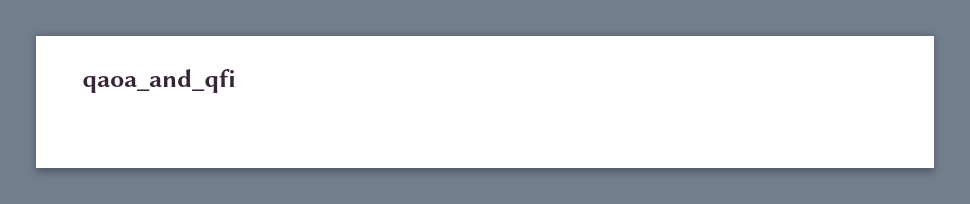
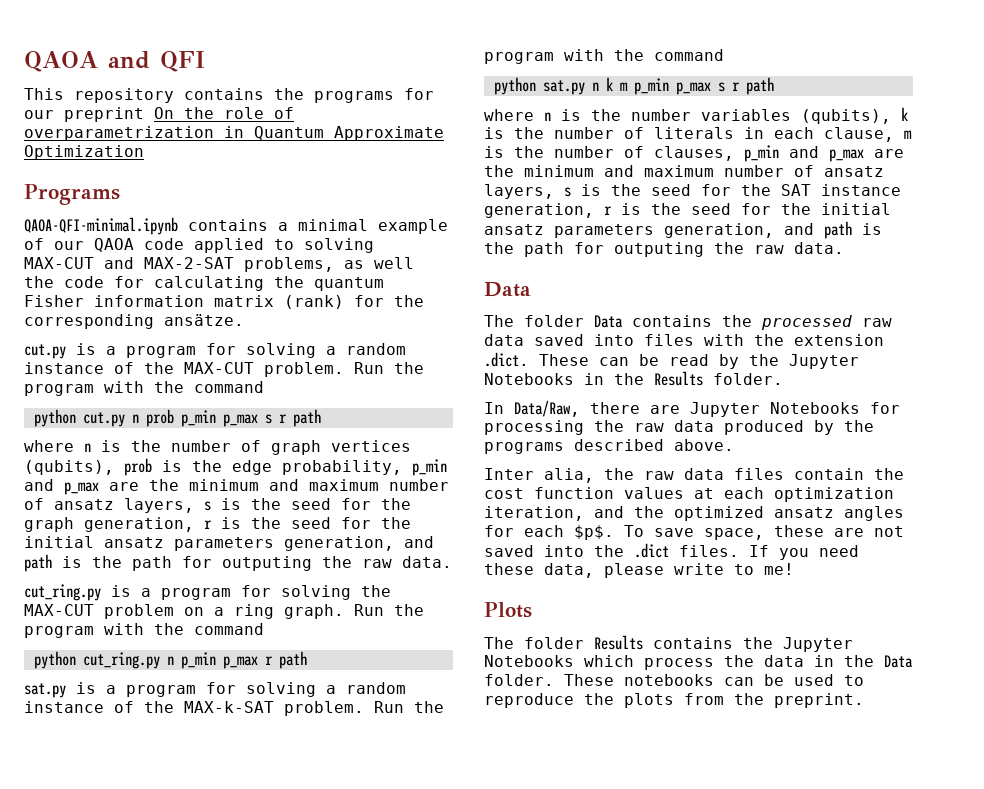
[82,69,236,93] qaoa_and_qfi -> [24,51,205,72] [24,88,434,103] [24,107,294,122] [24,126,444,141] [24,145,144,160] [24,184,120,205] [24,217,448,235] [24,238,374,253] [24,257,414,272] [24,276,384,291] [24,295,424,309] [24,314,244,329] [24,343,406,359] [24,362,424,377] [24,381,264,396] [33,409,321,427] [24,440,411,455] [24,458,447,476] [24,479,449,495] [24,498,411,513] [24,517,411,532] [24,536,434,551] [24,554,452,572] [24,584,391,601] [24,604,424,619] [24,623,264,638] [33,651,307,669] [24,682,406,698] [24,701,444,716] [484,49,724,64] [493,77,774,95] [484,107,908,124] [484,127,912,142] [484,145,904,162] [484,165,884,177] [484,184,901,199] [484,203,891,218] [484,221,882,239] [484,242,844,257] [484,281,531,297] [484,315,892,330] [484,334,884,346] [484,352,859,369] [484,371,783,386] [484,400,900,417] [484,420,874,435] [484,439,734,454] [484,468,904,483] [484,487,894,502] [484,506,904,521] [484,525,904,540] [484,543,859,560] [484,563,794,578] [484,602,532,618] [484,635,853,652] [484,655,913,670] [484,674,864,686] [484,693,864,708] QAOA and QFI // This repository contains the programs for our preprint On the role of overparametrization in Quantum Approximate Optimization // Programs // QAOA-QFI-minimal.ipynb contains a minimal example of our QAOA code applied to solving MAX-CUT and MAX-2-SAT problems, as well the code for calculating the quantum Fisher information matrix (rank) for the corresponding ansätze. // cut.py is a program for solving a random instance of the MAX-CUT problem. Run the program with the command // python cut.py n prob p_min p_max s r path // where n is the number of graph vertices (qubits), prob is the edge probability, p_min and p_max are the minimum and maximum number of ansatz layers, s is the seed for the graph generation, r is the seed for the initial ansatz parameters generation, and path is the path for outputing the raw data. // cut_ring.py is a program for solving the MAX-CUT problem on a ring graph. Run the program with the command // python cut_ring.py n p_min p_max r path // sat.py is a program for solving a random instance of the MAX-k-SAT problem. Run the program with the command // python sat.py n k m p_min p_max s r path // where n is the number variables (qubits), k is the number of literals in each clause, m is the number of clauses, p_min and p_max are the minimum and maximum number of ansatz layers, s is the seed for the SAT instance generation, r is the seed for the initial ansatz parameters generation, and path is the path for outputing the raw data. // Data // The folder Data contains the processed raw data saved into files with the extension .dict. These can be read by the Jupyter Notebooks in the Results folder. // In Data/Raw, there are Jupyter Notebooks for processing the raw data produced by the programs described above. // Inter alia, the raw data files contain the cost function values at each optimization iteration, and the optimized ansatz angles for each $p$. To save space, these are not saved into the .dict files. If you need these data, please write to me! // Plots // The folder Results contains the Jupyter Notebooks which process the data in the Data folder. These notebooks can be used to reproduce the plots from the preprint.

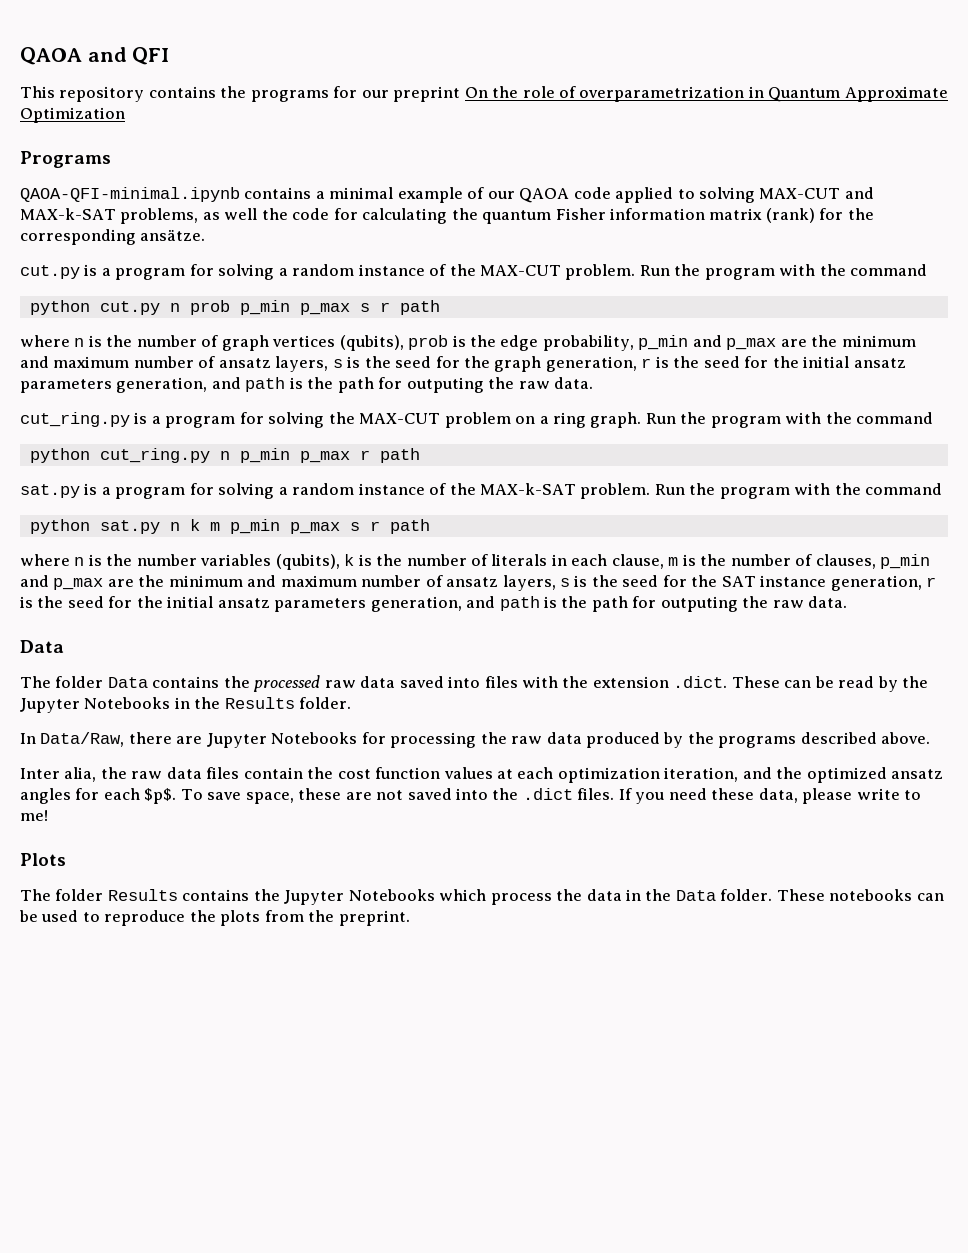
[144,257,234,269] MAX-2-SAT -> [20,208,116,220] MAX-k-SAT

